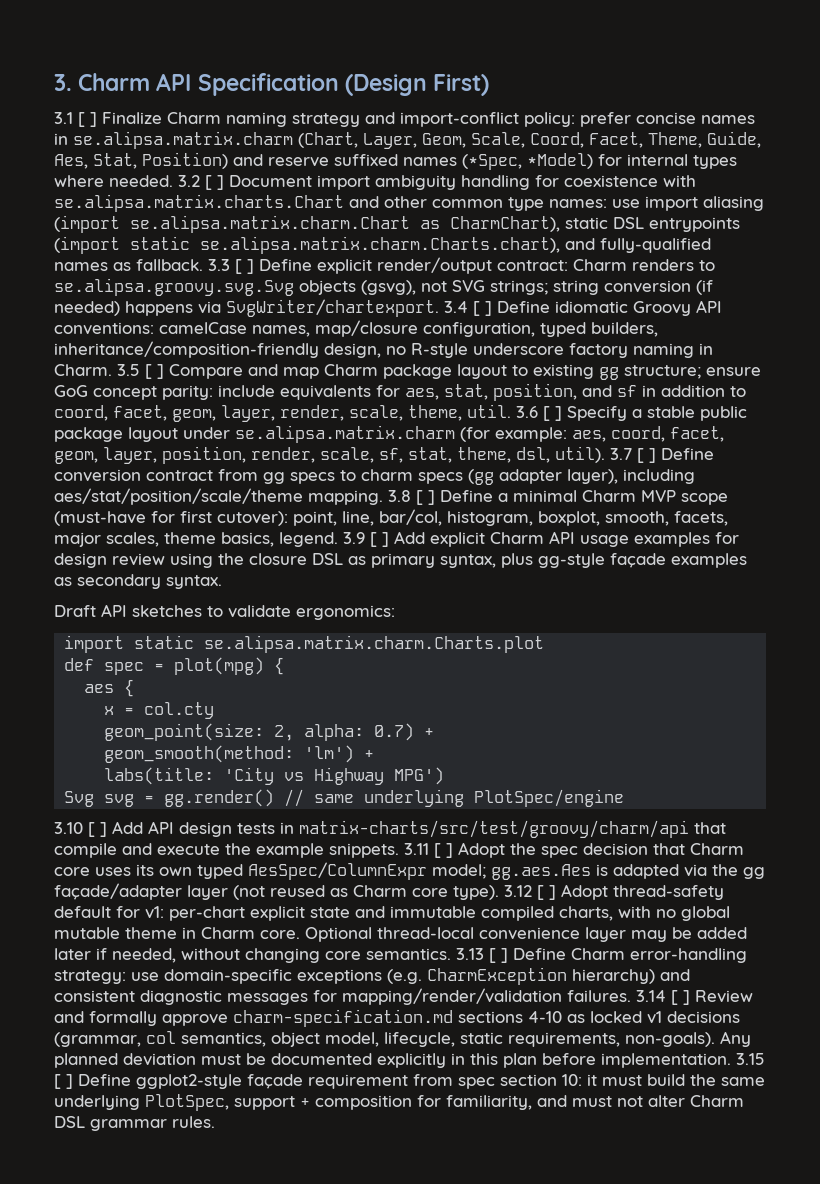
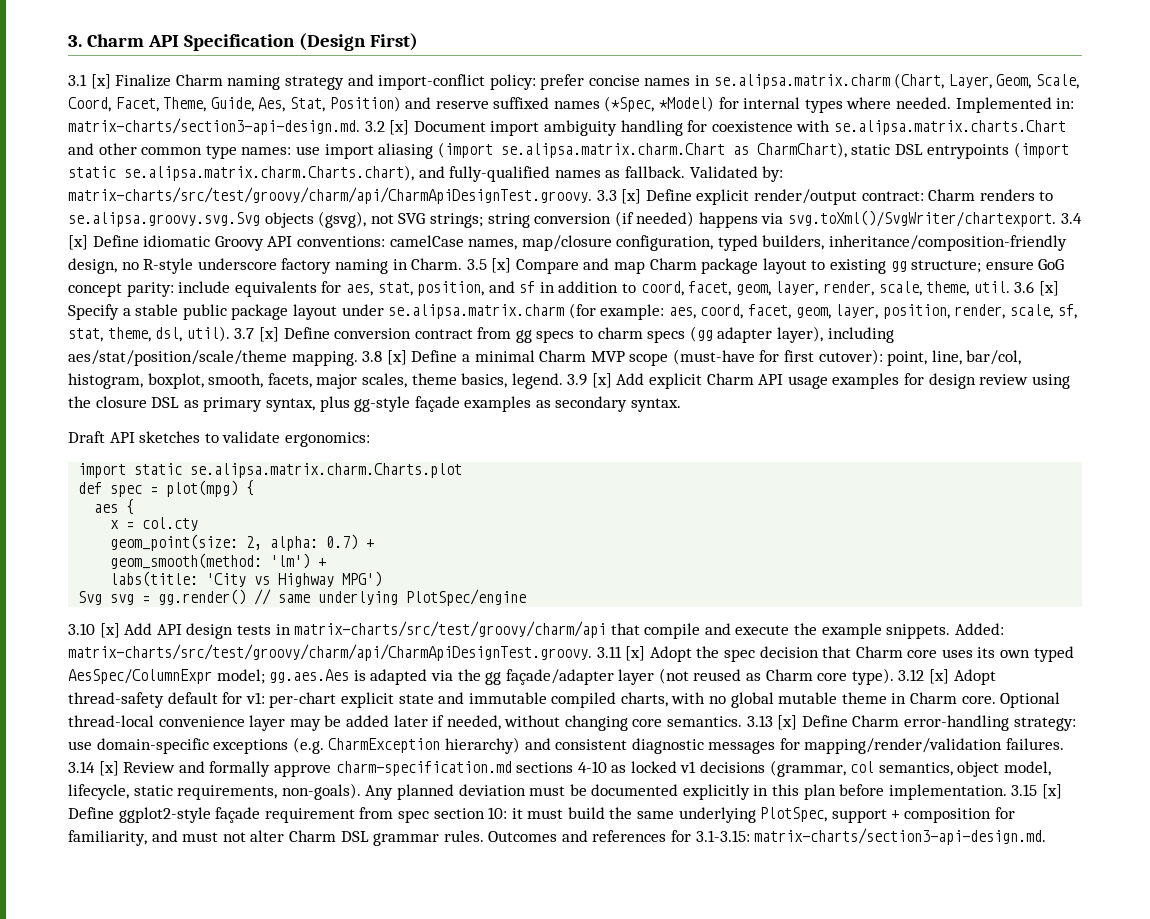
[78,112,97,127] [ ] -> [90,74,111,89] [x]
[178,175,224,190] 3.2 [ ] -> [955,97,1075,113] [68,118,410,135] Implemented in: matrix-charts/section3-api-design.md. 3.2 [x]
[208,259,254,274] 3.3 [ ] -> [689,166,784,182] [68,187,642,204] Validated by: matrix-charts/src/test/groovy/charm/api/CharmApiDesignTest.groovy. 3.3 [x]
[226,299,492,317] SvgWriter/chartexport. 3.4 [ ] -> [788,210,1082,227] [68,235,88,250] svg.toXml()/SvgWriter/chartexport. 3.4 [x]
[145,364,164,379] [ ] -> [491,258,512,273] [x]
[543,406,562,421] [ ] -> [1038,281,1059,296] [x]
[637,448,656,463] [ ] -> [258,327,279,342] [x]
[416,490,435,505] [ ] -> [386,350,407,365] [x]
[370,532,389,547] [ ] -> [591,373,612,388] [x]
[88,822,107,837] [ ] -> [99,623,120,638] [x]
[404,843,453,858] 3.11 [ ] -> [954,623,1004,635] [68,644,646,661] Added: matrix-charts/src/test/groovy/charm/api/CharmApiDesignTest.groovy. 3.11 [x]
[537,885,556,900] [ ] -> [929,669,950,684] [x]
[489,948,508,963] [ ] -> [777,715,798,730] [x]
[671,990,690,1005] [ ] -> [98,761,119,776] [x]
[54,1074,73,1089] [ ] -> [1042,784,1063,799] [x]
(215, 1122) none -> [488,828,1047,845] Outcomes and references for 3.1-3.15: matrix-charts/section3-api-design.md.

